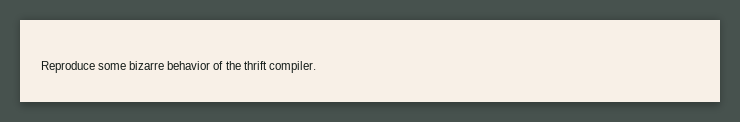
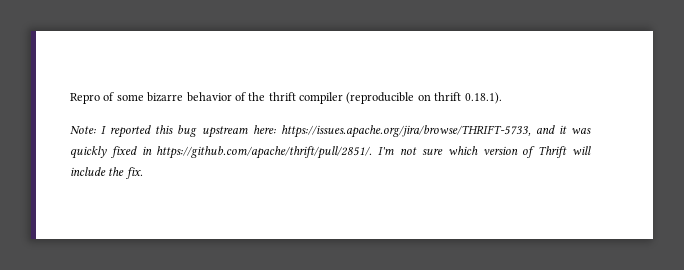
[41,61,95,73] Reproduce -> [70,92,115,104] Repro of
[268,61,316,73] compiler. -> [299,92,502,104] [70,125,591,138] [70,146,591,159] [70,167,143,179] compiler (reproducible on thrift 0.18.1). // Note: I reported this bug upstream here: https://issues.apache.org/jira/browse/THRIFT-5733, and it was quickly fixed in https://github.com/apache/thrift/pull/2851/. I'm not sure which version of Thrift will include the fix.

